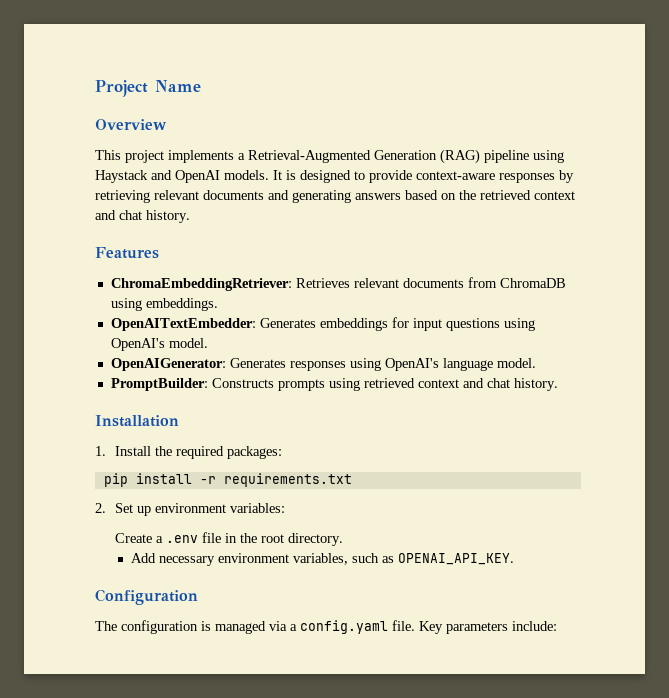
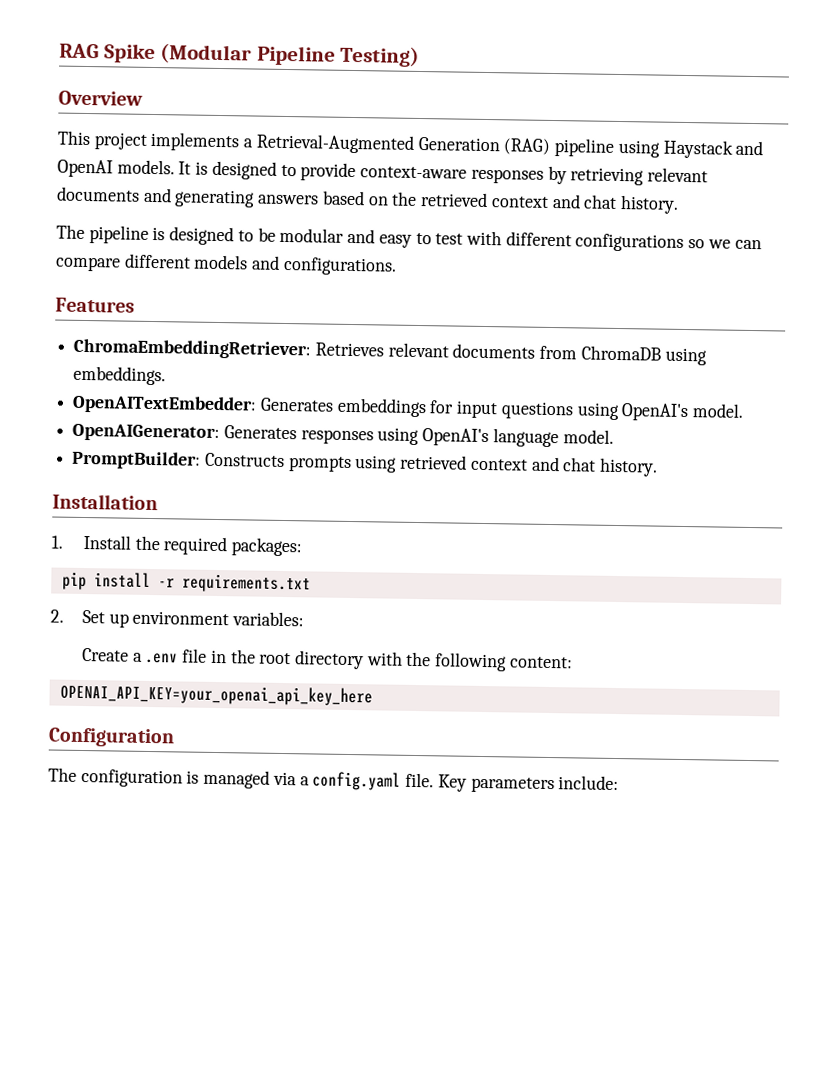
[95,80,201,97] Project Name -> [59,43,421,67] RAG Spike (Modular Pipeline Testing)
(190, 216) none -> [56,224,762,252] [55,253,397,276] // The pipeline is designed to be modular and easy to test with different configurations so we can compare different models and configurations.
[288,533,344,546] [131,553,515,566] directory. // Add necessary environment variables, such as OPENAI_API_KEY. -> [294,650,573,672] [59,683,373,707] directory with the following content: // OPENAI_API_KEY=your_openai_api_key_here

